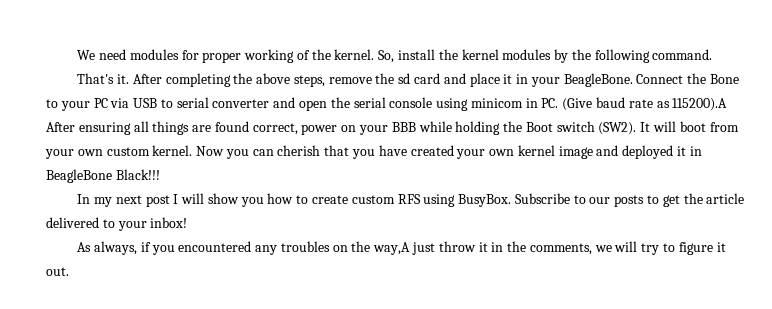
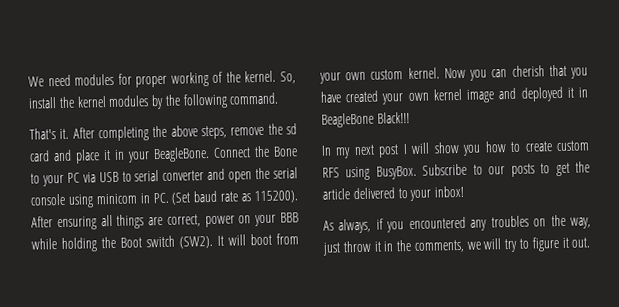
[562,98,593,111] (Give -> [171,192,191,205] (Set
[672,98,728,111] 115200).A -> [253,190,298,204] 115200).
[214,121,249,132] found -> (164, 221) none
[373,242,411,255] way,A -> [570,217,591,229] way,

